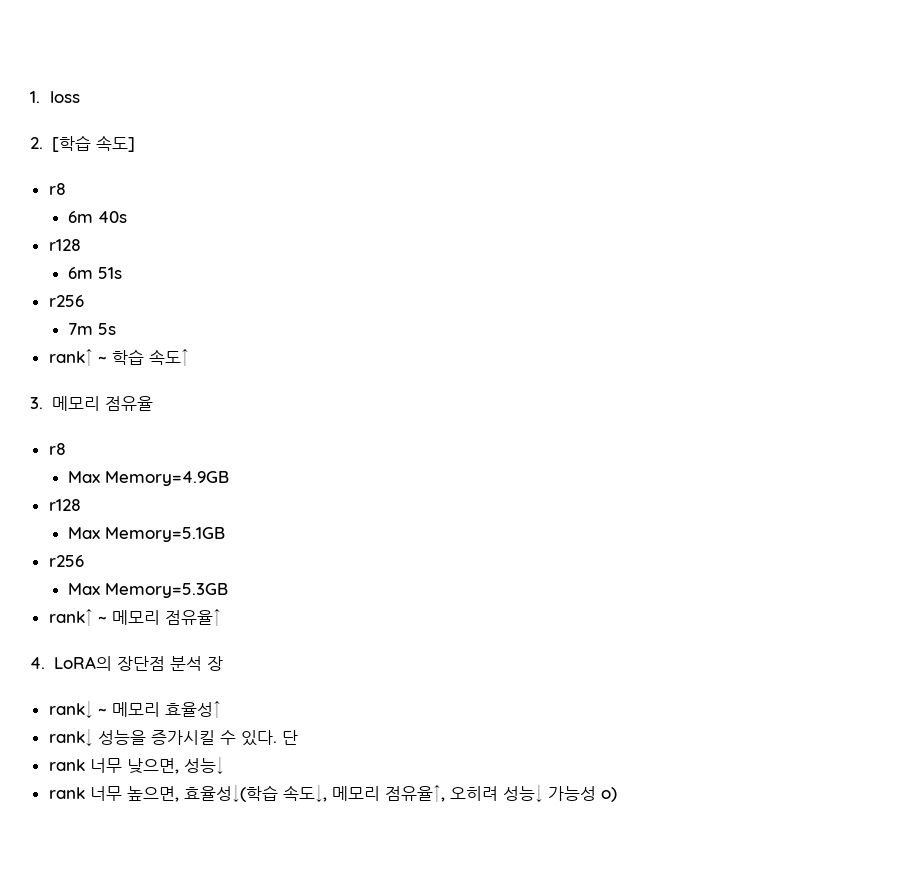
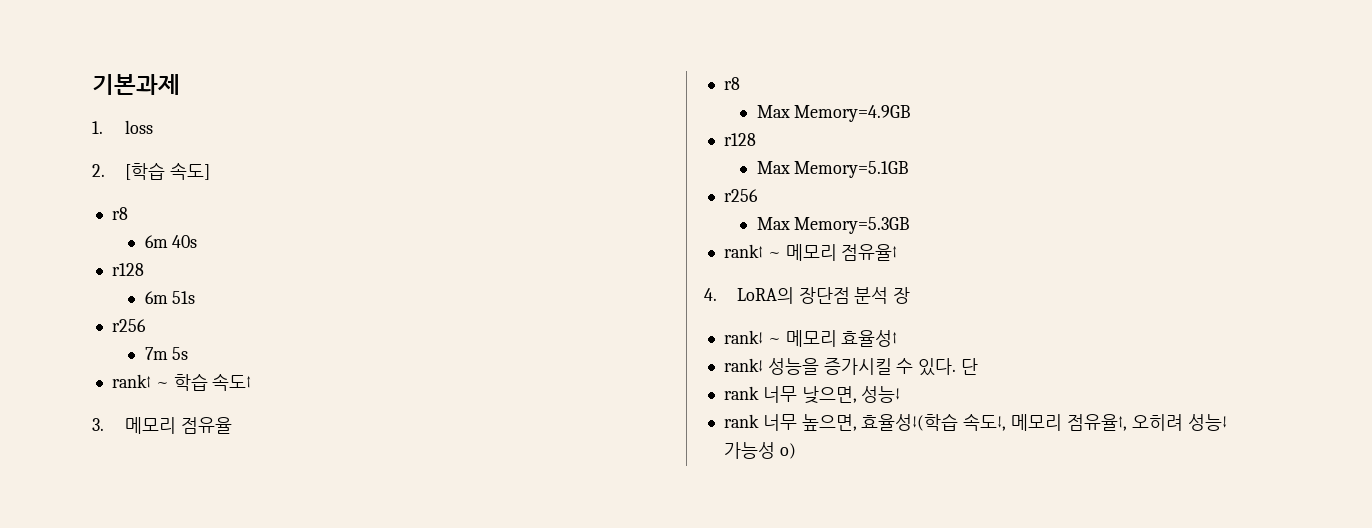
(30, 97) none -> [92,74,180,95] 기본과제 //

